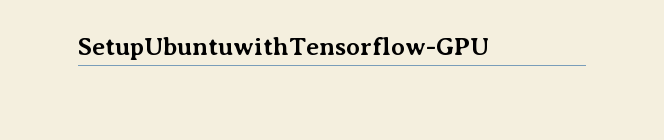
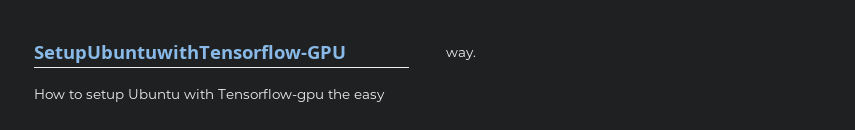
(489, 48) none -> [34,89,385,102] [446,50,476,60] // How to setup Ubuntu with Tensorflow-gpu the easy way.

